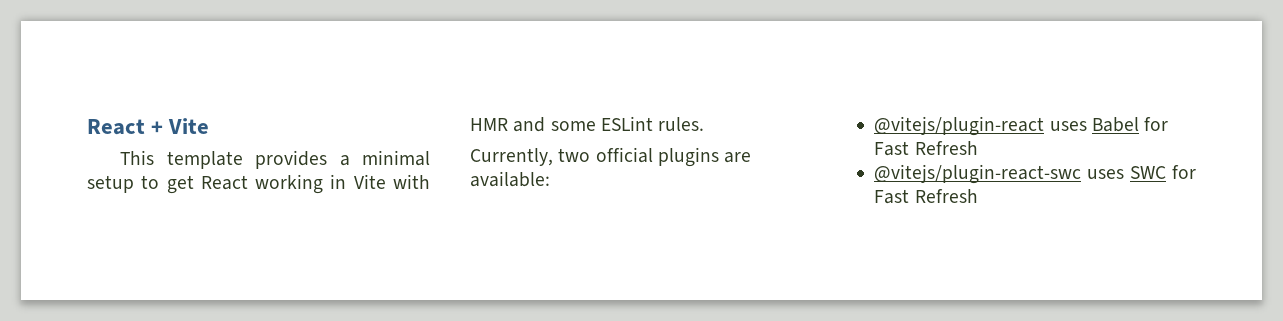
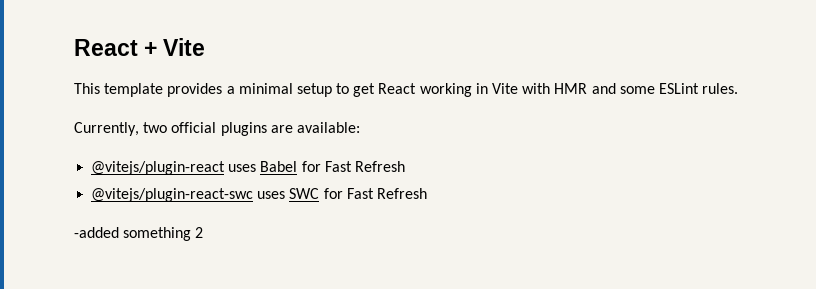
(978, 196) none -> [74,227,204,241] // -added something 2

